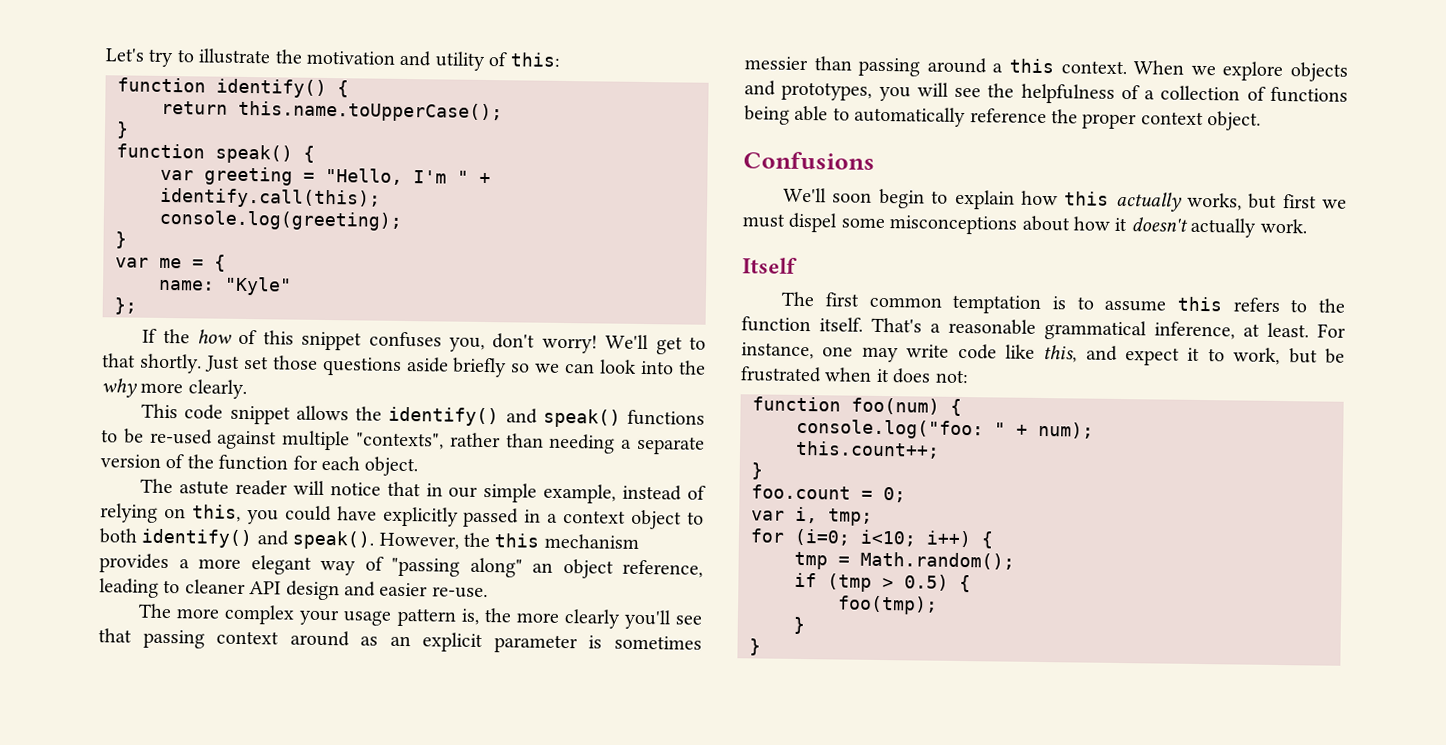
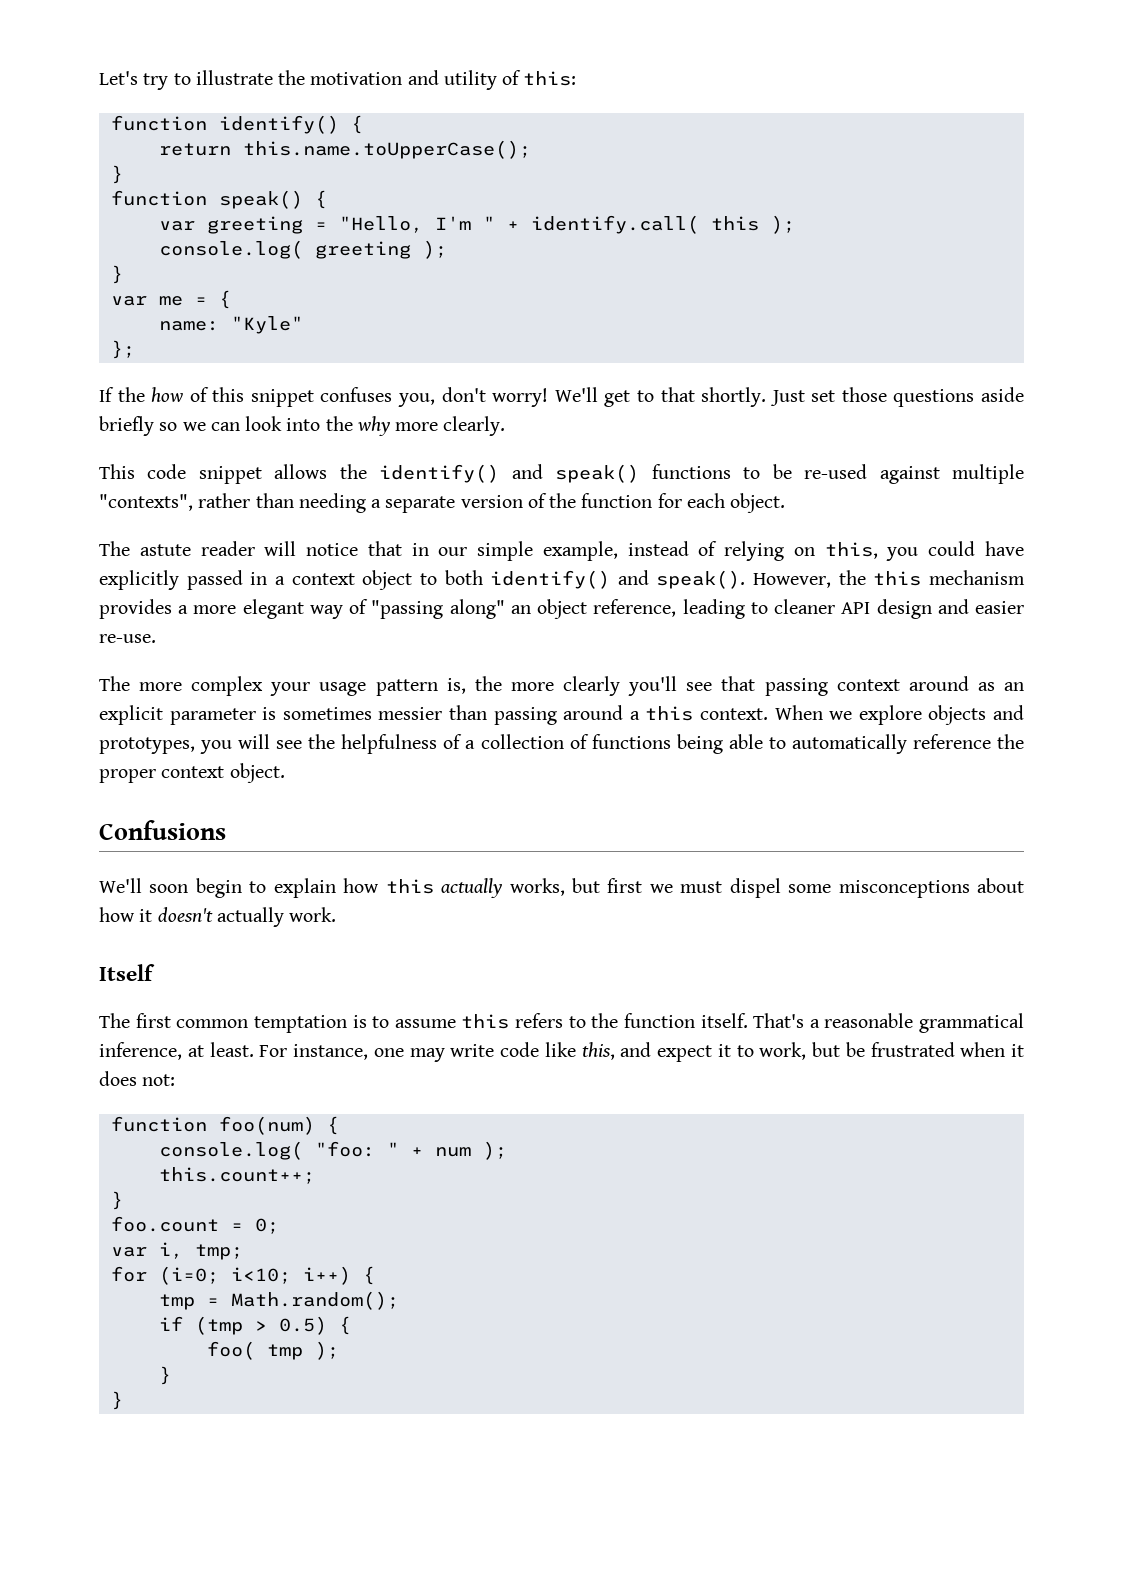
[160,187,381,209] [159,209,402,231] identify.call(this); // console.log(greeting); -> [530,215,795,234] [158,240,447,259] identify.call( this ); // console.log( greeting );
[796,418,1094,440] console.log("foo: " + num); -> [158,1141,507,1160] console.log( "foo: " + num );
[837,595,938,615] foo(tmp); -> [206,1341,339,1360] foo( tmp );

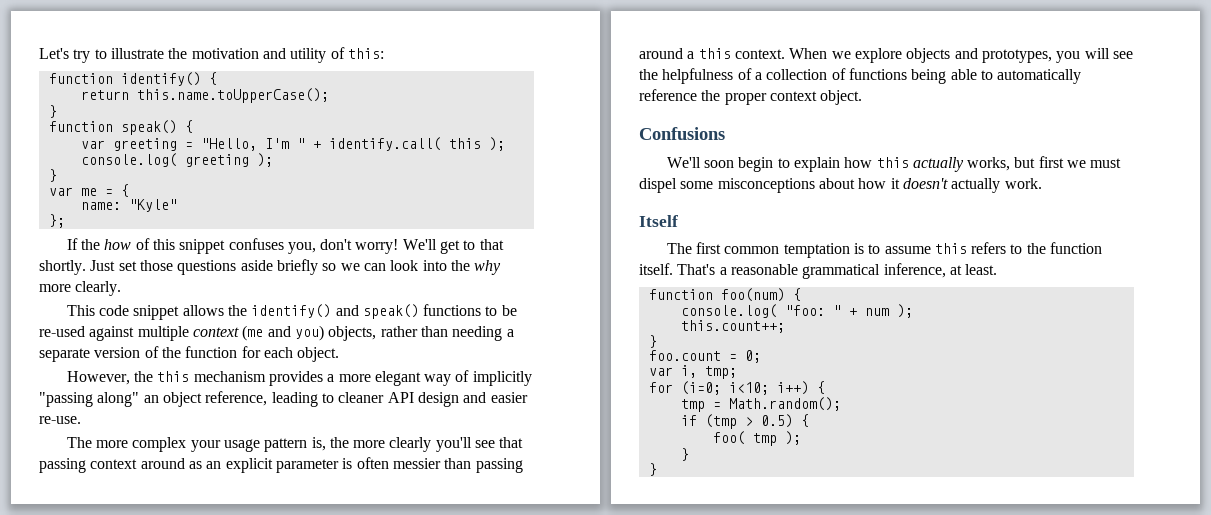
[99,494,193,511] "contexts", -> [192,325,377,341] context (me and you) objects,
[99,541,1024,561] [99,570,746,590] The astute reader will notice that in our simple example, instead of relying on this, you could have explicitly passed in a context object to both identify() and speak(). -> (340, 354) none
(369, 606) none -> [472,371,532,386] implicitly
[282,707,372,720] sometimes -> [356,457,389,469] often
[259,1042,1024,1062] [99,1071,176,1086] For instance, one may write code like this, and expect it to work, but be frustrated when it does not: -> (998, 269) none

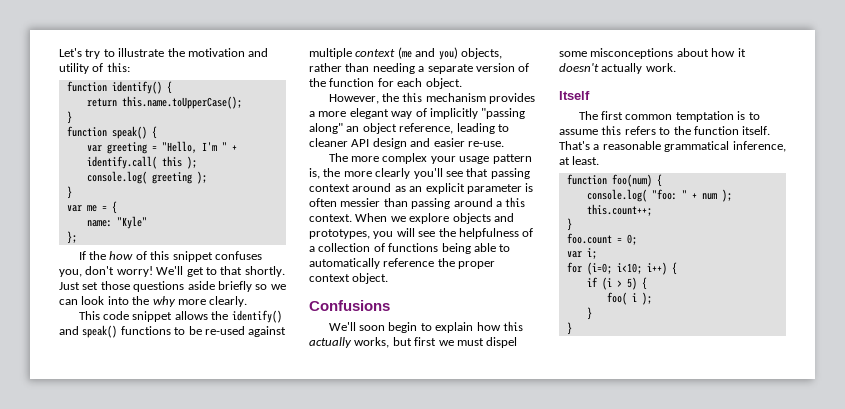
[680,365,737,379] i, tmp; -> [586,248,597,259] i;
[680,397,841,412] [680,414,793,429] tmp = Math.random(); // if (tmp > 0.5) -> [586,277,637,290] if (i > 5)
[752,433,777,446] tmp -> [631,293,637,302] i

